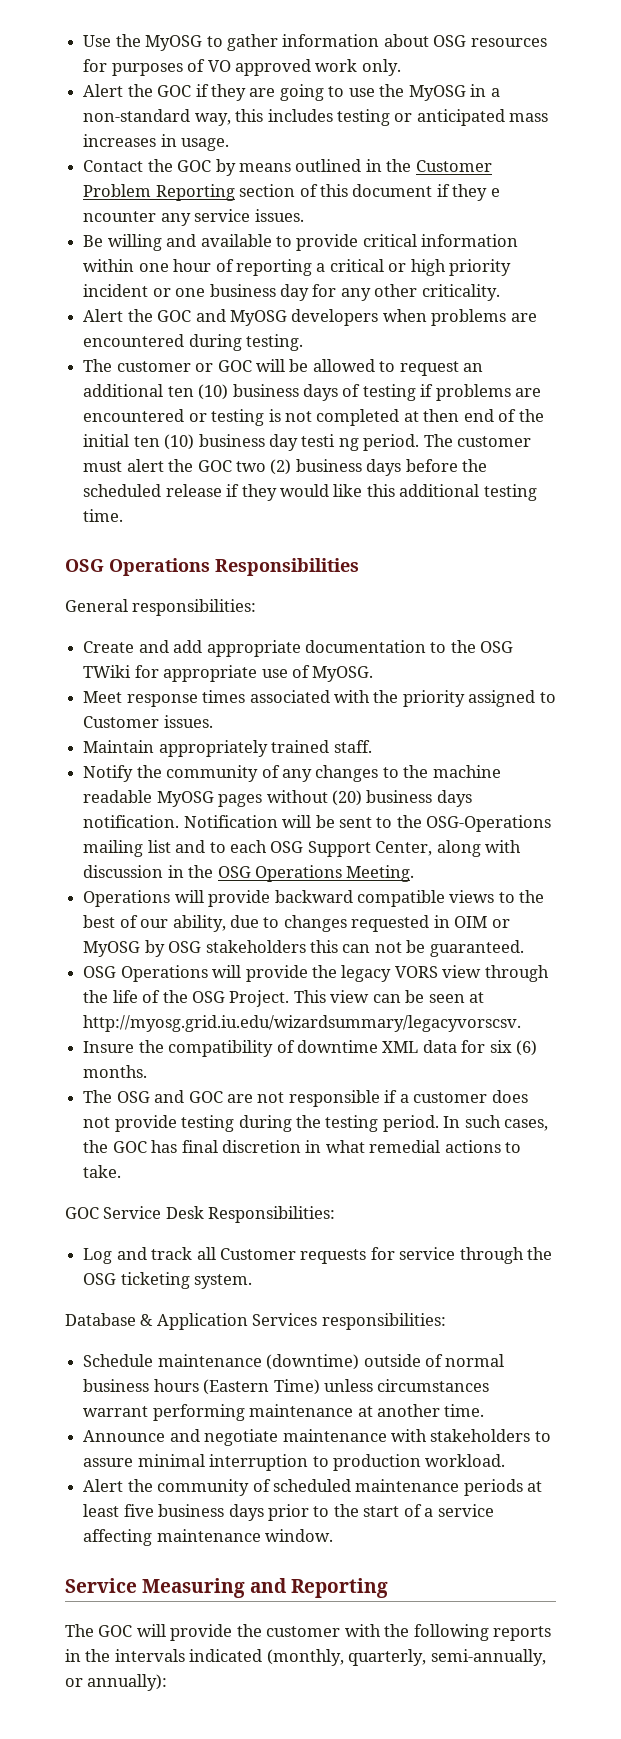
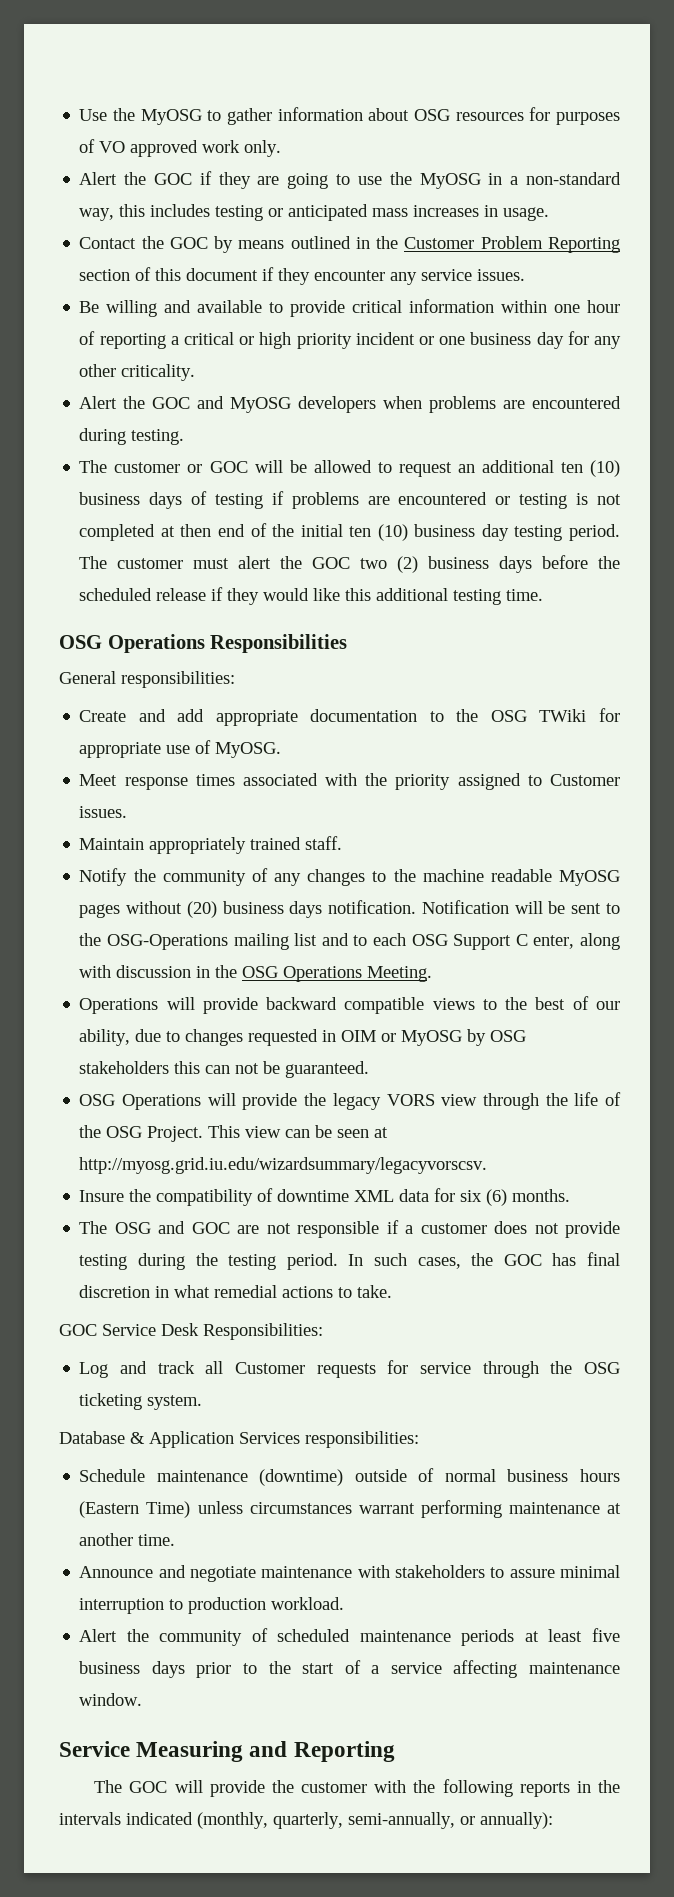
[490,188,500,197] [83,211,157,222] e ncounter -> [314,270,386,281] encounter
[301,434,359,451] testi ng -> [514,525,563,541] testing
[375,841,433,856] Center, -> [515,934,575,949] C enter,

